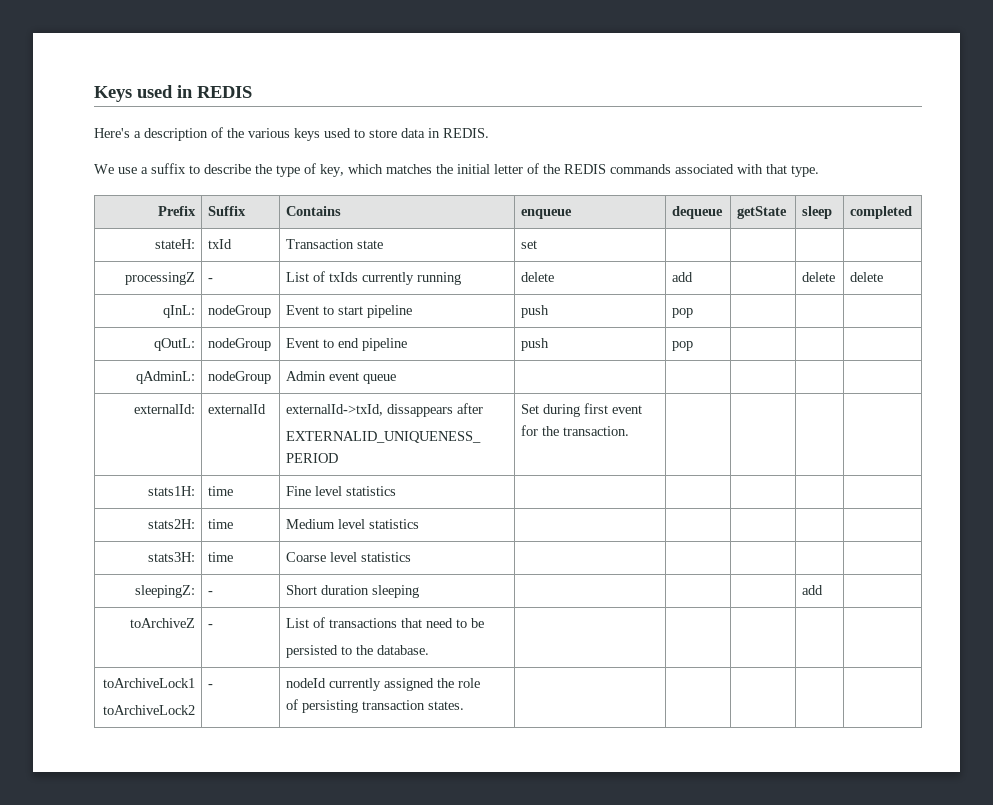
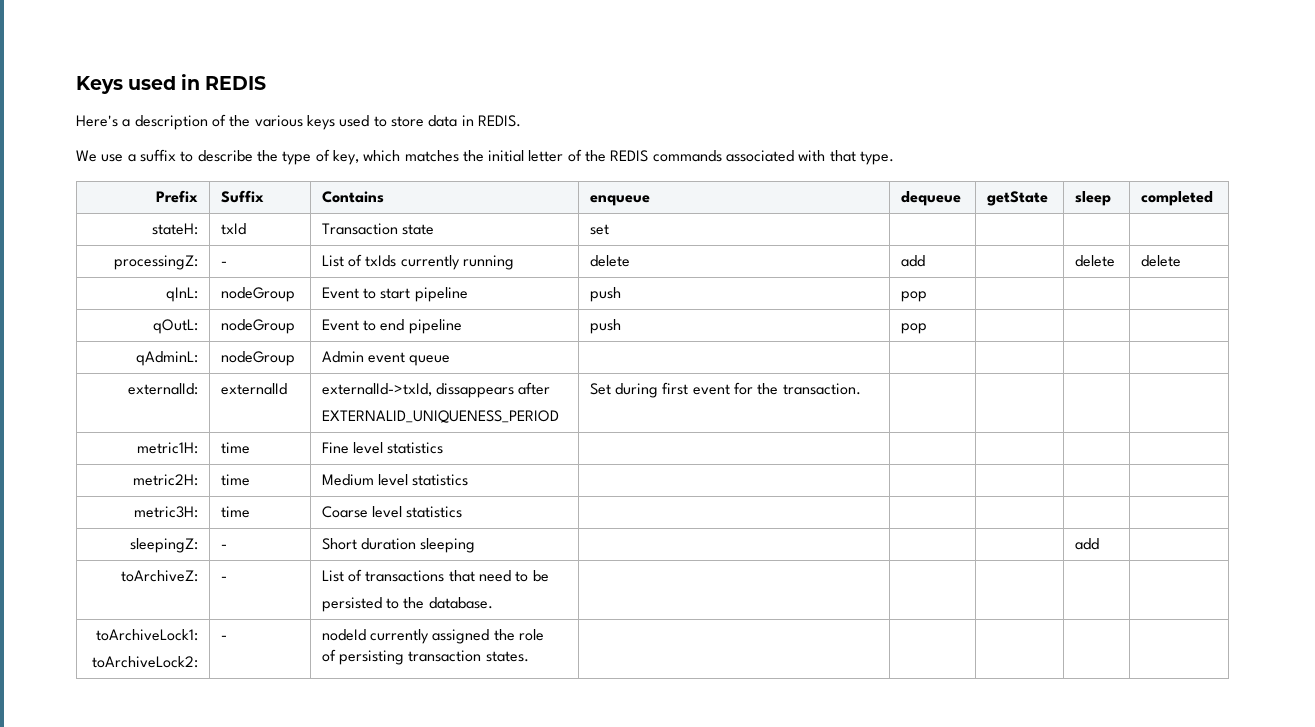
[124,272,195,285] processingZ -> [114,255,199,270] processingZ:
[147,486,195,496] stats1H: -> [137,442,199,454] metric1H:
[147,519,195,529] stats2H: -> [133,474,199,486] metric2H:
[147,552,195,562] stats3H: -> [134,506,199,518] metric3H:
[129,618,195,628] toArchiveZ -> [121,570,199,582] toArchiveZ:
[102,678,195,688] [102,705,195,715] toArchiveLock1 // toArchiveLock2 -> [96,629,199,641] [92,656,199,668] toArchiveLock1: // toArchiveLock2:

